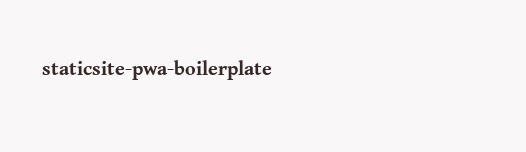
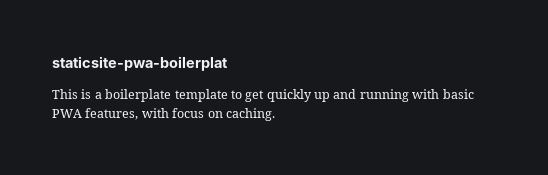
[42,60,272,80] staticsite-pwa-boilerplate -> [52,56,228,71] [52,89,474,102] [52,108,275,121] staticsite-pwa-boilerplat // This is a boilerplate template to get quickly up and running with basic PWA features, with focus on caching.

